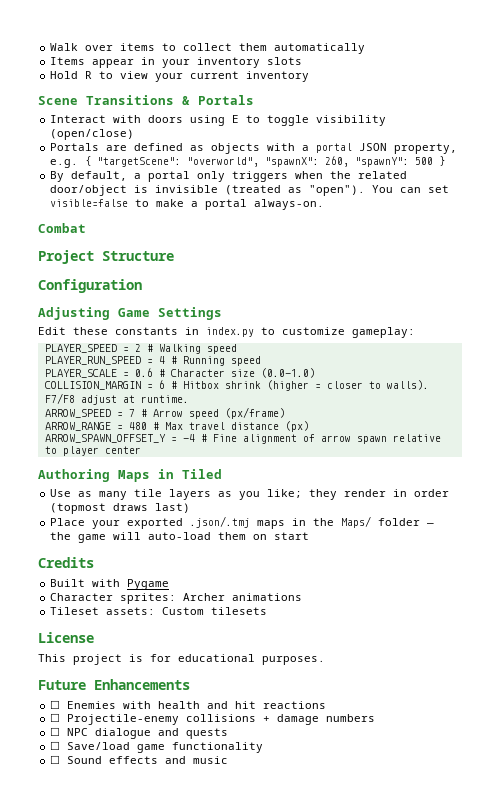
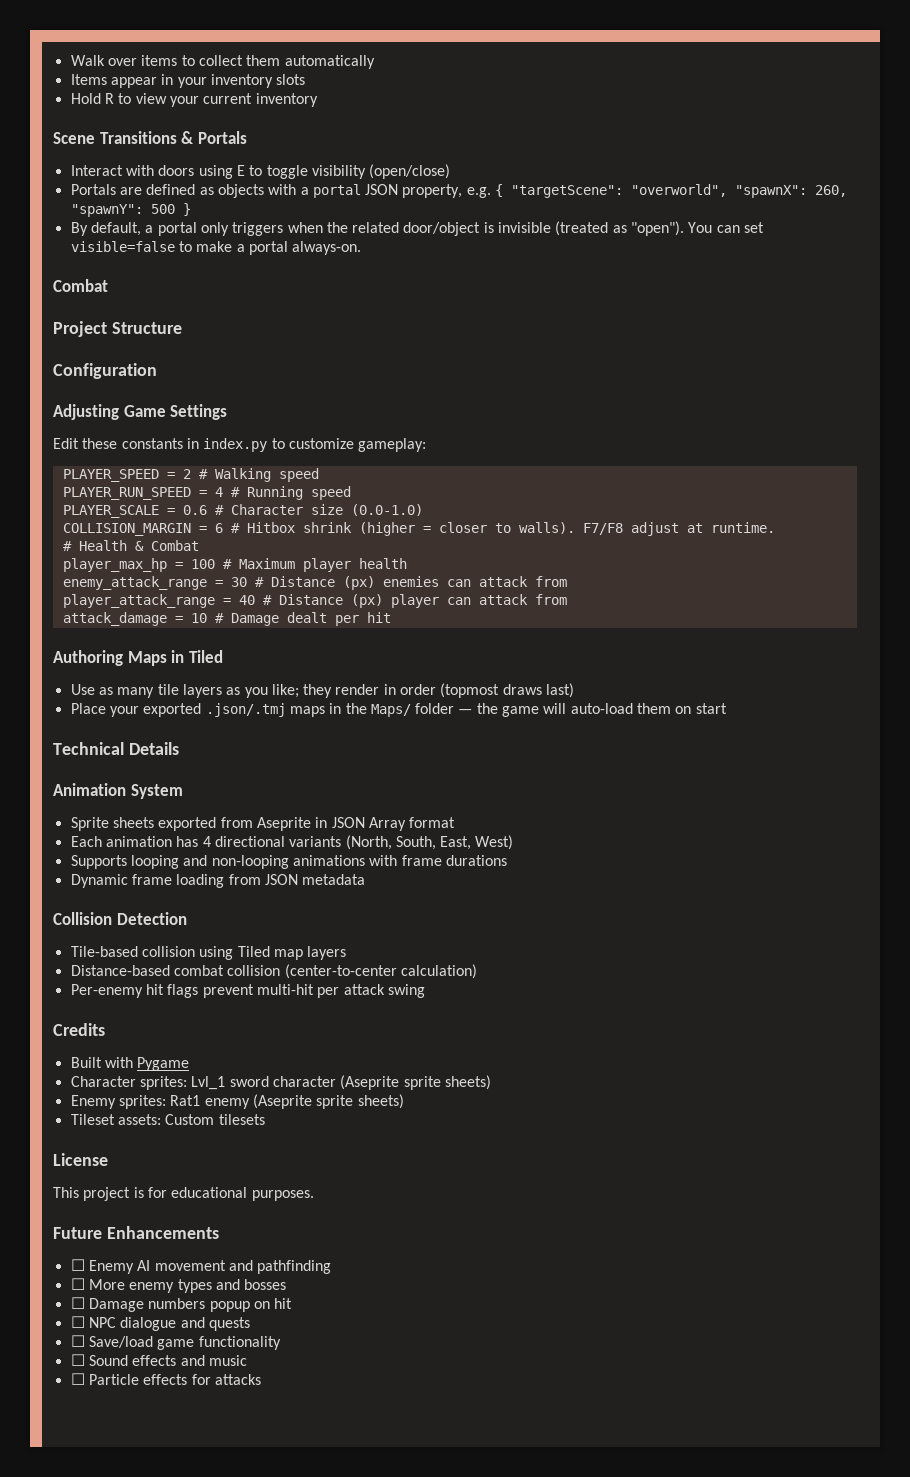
[44,407,285,419] [44,421,309,432] [44,434,441,444] [44,446,141,456] ARROW_SPEED = 7 # Arrow speed (px/frame) // ARROW_RANGE = 480 # Max travel distance (px) // ARROW_SPAWN_OFFSET_Y = -4 # Fine alignment of arrow spawn relative to player center -> [62,540,199,551] [62,558,407,572] [62,576,567,590] [62,594,567,608] [62,612,391,626] # Health & Combat // player_max_hp = 100 # Maximum player health // enemy_attack_range = 30 # Distance (px) enemies can attack from // player_attack_range = 40 # Distance (px) player can attack from // attack_damage = 10 # Damage dealt per hit
(310, 536) none -> [53,742,179,755] [53,783,183,799] [70,817,456,831] [70,835,514,850] [70,855,507,869] [70,874,366,888] [53,912,187,925] [70,946,347,960] [70,964,477,979] [70,984,425,998] // Technical Details // Animation System // Sprite sheets exported from Aseprite in JSON Array format // Each animation has 4 directional variants (North, South, East, West) // Supports looping and non-looping animations with frame durations // Dynamic frame loading from JSON metadata // Collision Detection // Tile-based collision using Tiled map layers // Distance-based combat collision (center-to-center calculation) // Per-enemy hit flags prevent multi-hit per attack swing
[183,593,303,601] Archer animations -> [191,1075,491,1090] [70,1094,404,1109] Lvl_1 sword character (Aseprite sprite sheets) // Enemy sprites: Rat1 enemy (Aseprite sprite sheets)
[67,701,327,709] [50,713,376,725] Enemies with health and hit reactions // ☐ Projectile-enemy collisions + damage numbers -> [88,1260,332,1274] [70,1278,287,1293] [70,1297,293,1312] Enemy AI movement and pathfinding // ☐ More enemy types and bosses // ☐ Damage numbers popup on hit
(229, 760) none -> [70,1373,261,1385] // ☐ Particle effects for attacks

